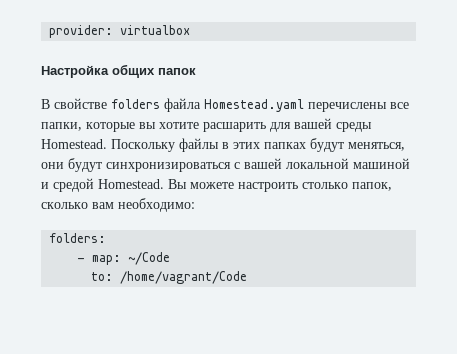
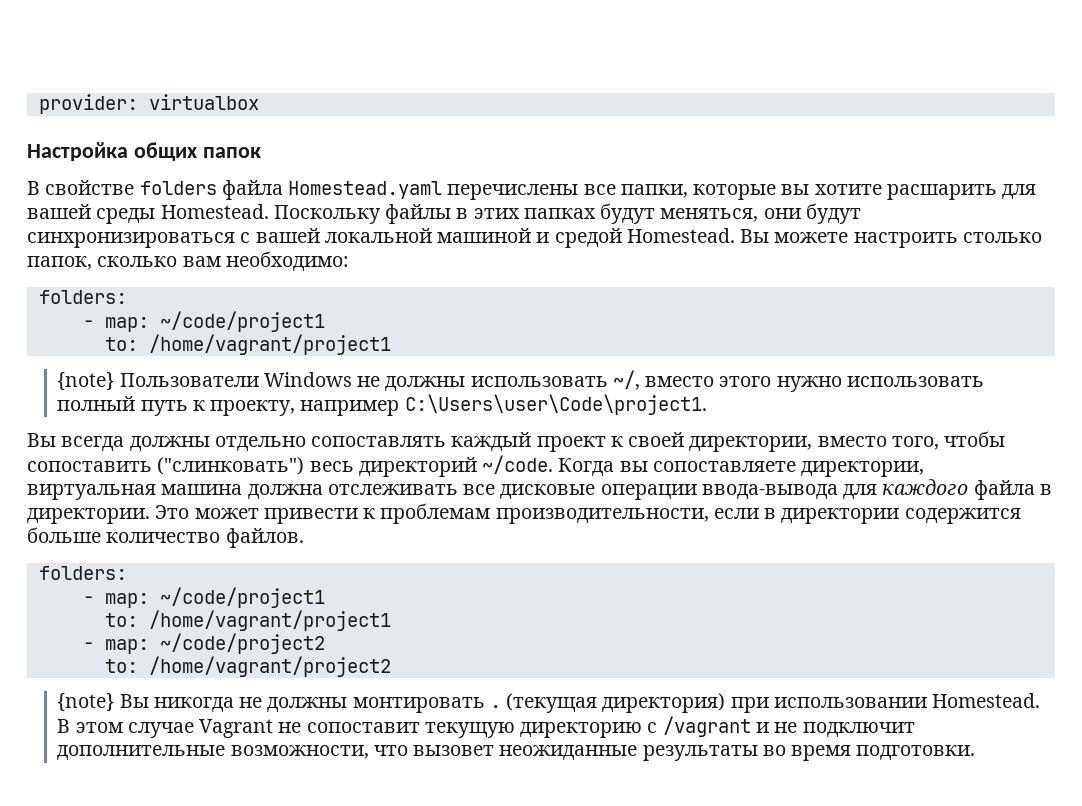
[128,252,171,265] [91,271,248,284] ~/Code // to: /home/vagrant/Code -> [159,311,325,332] [104,334,391,355] [57,370,984,392] [57,394,707,416] [27,431,1006,452] [27,455,925,477] [27,479,1052,500] [27,503,1021,524] [27,527,304,548] [38,566,127,580] [82,587,325,608] [104,610,391,631] [82,633,325,654] [104,656,391,677] [57,693,1041,713] [57,716,915,738] [57,745,976,761] ~/code/project1 // to: /home/vagrant/project1 // {note} Пользователи Windows не должны использовать ~/, вместо этого нужно использовать полный путь к проекту, например C:\Users\user\Code\project1. // Вы всегда должны отдельно сопоставлять каждый проект к своей директории, вместо того, чтобы сопоставить ("слинковать") весь директорий ~/code. Когда вы сопоставляете директории, виртуальная машина должна отслеживать все дисковые операции ввода-вывода для каждого файла в директории. Это может привести к проблемам производительности, если в директории содержится больше количество файлов. // folders: // - map: ~/code/project1 // to: /home/vagrant/project1 // - map: ~/code/project2 // to: /home/vagrant/project2 // {note} Вы никогда не должны монтировать . (текущая директория) при использовании Homestead. В этом случае Vagrant не сопоставит текущую директорию с /vagrant и не подключит дополнительные возможности, что вызовет неожиданные результаты во время подготовки.

